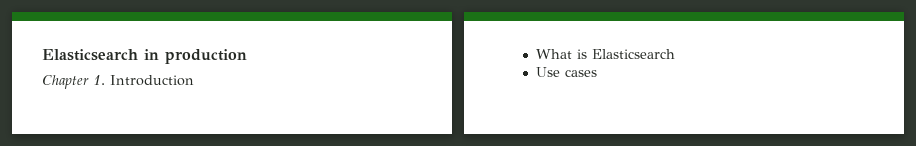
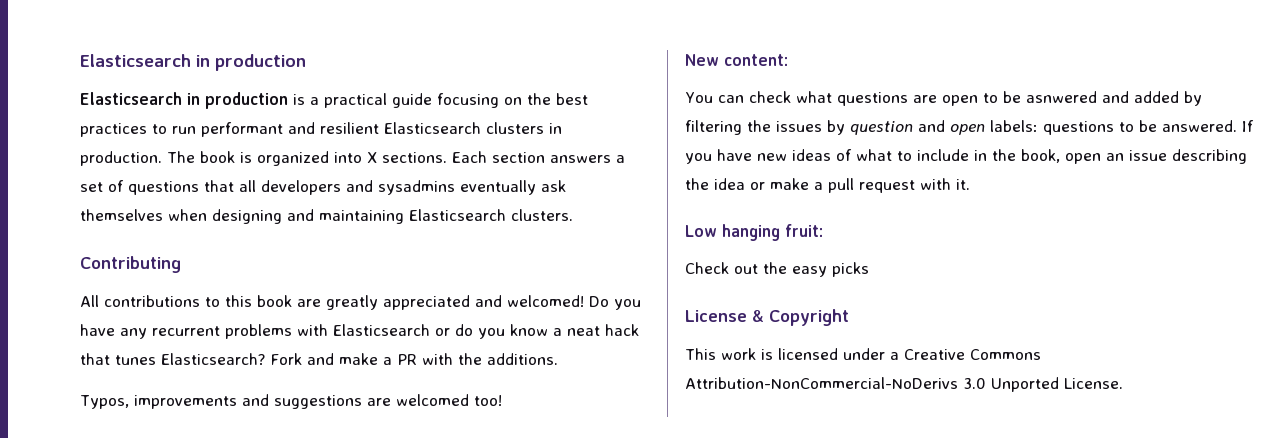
[42,75,194,89] [535,49,675,59] [535,67,597,77] Chapter 1. Introduction // What is Elasticsearch // Use cases -> [80,92,588,109] [80,122,562,137] [80,151,625,166] [80,180,566,195] [80,209,573,224] [80,256,181,273] [80,295,641,310] [80,324,639,339] [80,353,558,365] [80,394,502,409] [685,54,788,66] [685,91,1202,106] [685,120,1254,135] [685,149,1247,164] [685,178,970,193] [685,224,823,241] [685,262,869,277] [685,309,849,326] [685,348,1041,360] [685,377,1123,392] Elasticsearch in production is a practical guide focusing on the best practices to run performant and resilient Elasticsearch clusters in production. The book is organized into X sections. Each section answers a set of questions that all developers and sysadmins eventually ask themselves when designing and maintaining Elasticsearch clusters. // Contributing // All contributions to this book are greatly appreciated and welcomed! Do you have any recurrent problems with Elasticsearch or do you know a neat hack that tunes Elasticsearch? Fork and make a PR with the additions. // Typos, improvements and suggestions are welcomed too! // New content: // You can check what questions are open to be asnwered and added by filtering the issues by question and open labels: questions to be answered. If you have new ideas of what to include in the book, open an issue describing the idea or make a pull request with it. // Low hanging fruit: // Check out the easy picks // License & Copyright // This work is licensed under a Creative Commons Attribution-NonCommercial-NoDerivs 3.0 Unported License.

